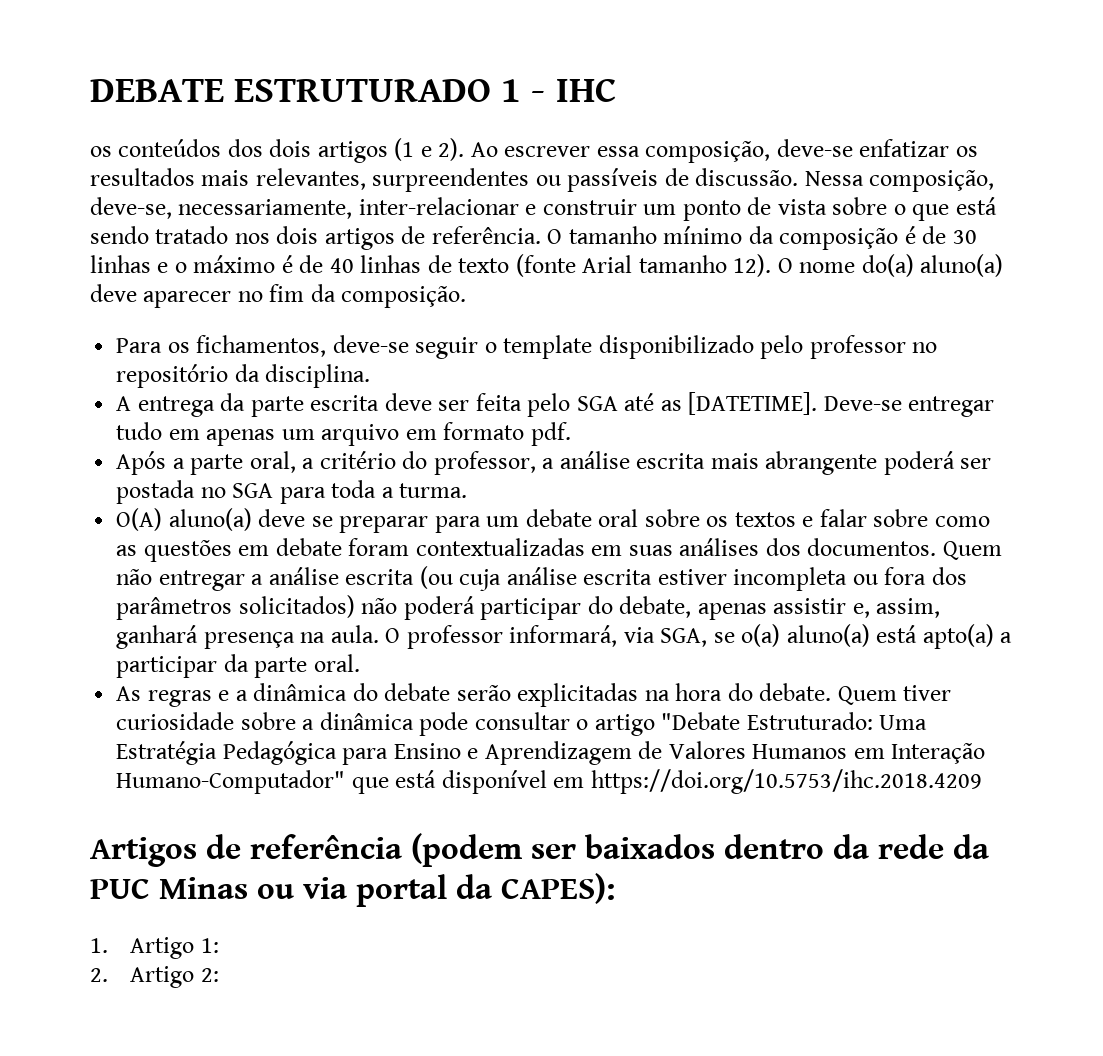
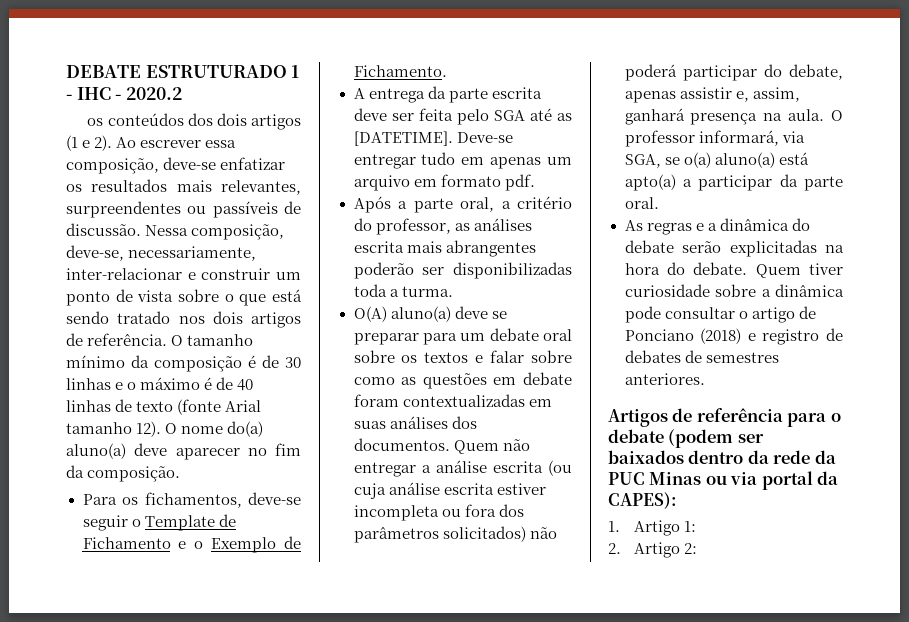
(616, 90) none -> [115,87,183,100] - 2020.2
[503,335,938,359] [116,364,371,388] template disponibilizado pelo professor no repositório da disciplina. -> [144,514,236,531] [82,536,301,553] [353,65,447,77] Template de Fichamento e o Exemplo de Fichamento.
[542,451,992,475] [116,480,326,504] a análise escrita mais abrangente poderá ser postada no SGA para -> [454,218,532,231] [353,240,536,257] [353,262,572,279] as análises escrita mais abrangentes poderão ser disponibilizadas
[661,712,928,730] [116,741,986,765] [116,769,982,794] "Debate Estruturado: Uma Estratégia Pedagógica para Ensino e Aprendizagem de Valores Humanos em Interação Humano-Computador" que está disponível em https://doi.org/10.5753/ihc.2018.4209 -> [798,306,816,319] [624,328,843,345] [624,350,779,363] [624,373,705,385] de Ponciano (2018) e registro de debates de semestres anteriores.
(402, 846) none -> [787,413,841,427] [608,429,664,443] para o debate

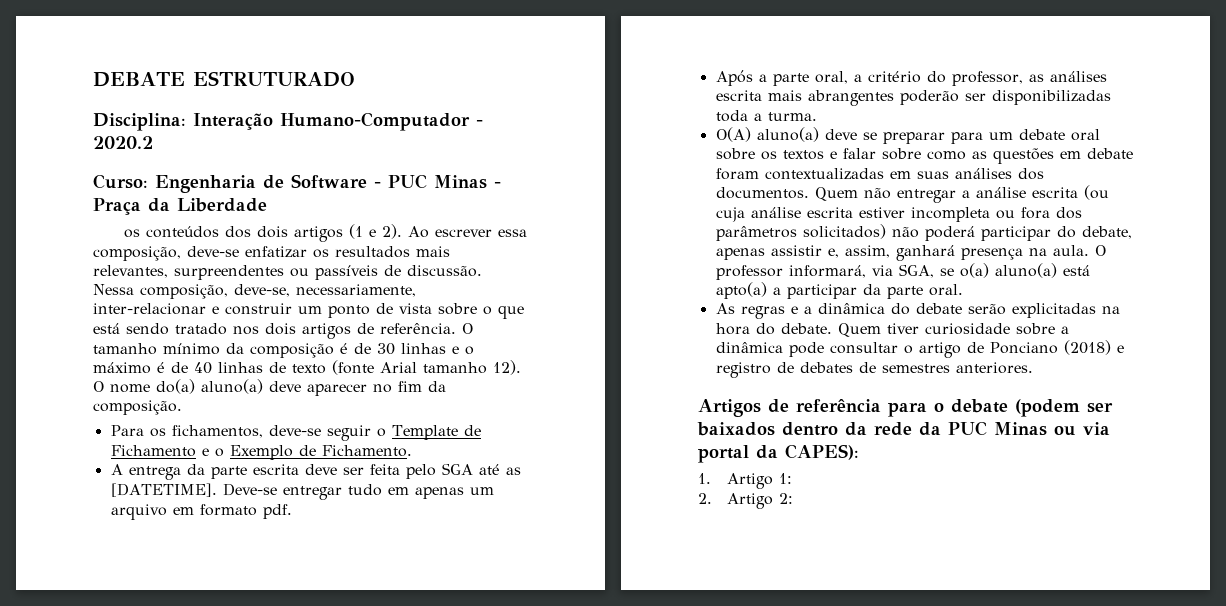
[291,65,300,78] [66,87,111,100] 1 - IHC -> [93,112,470,131] // Disciplina: Interação Humano-Computador
(183, 93) none -> [93,174,501,193] [93,198,267,215] // Curso: Engenharia de Software - PUC Minas - Praça da Liberdade

